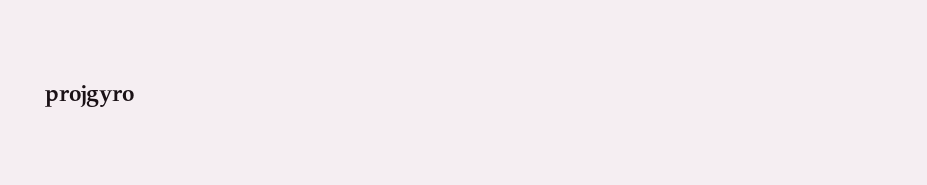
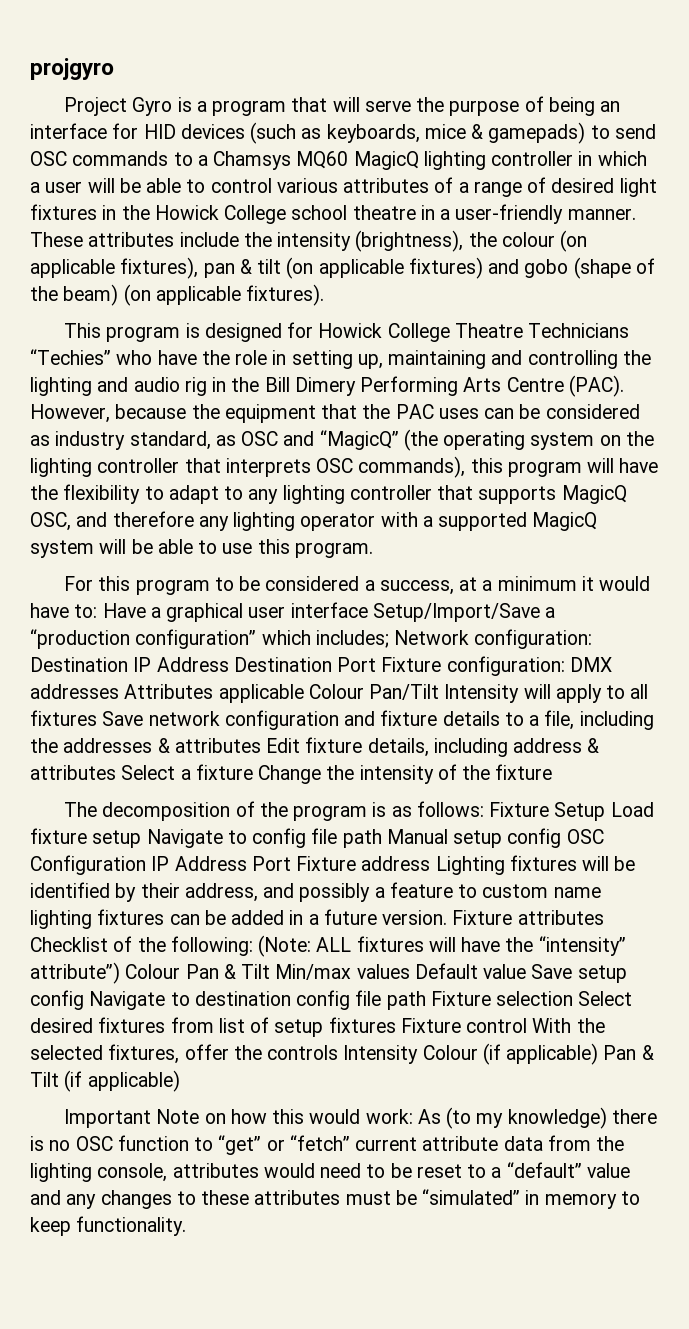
(134, 96) none -> [64,96,621,116] [30,122,656,144] [30,151,647,170] [30,177,657,197] [30,204,636,224] [30,230,588,252] [30,257,655,279] [30,284,325,306] [64,322,630,342] [30,349,651,369] [30,375,624,397] [30,404,640,423] [30,429,654,451] [30,456,659,478] [30,484,627,504] [30,511,598,531] [30,539,373,558] [64,576,651,595] [30,602,556,622] [30,629,593,649] [30,656,612,676] [30,684,649,703] [30,710,654,730] [30,737,600,757] [30,764,553,784] [64,801,654,821] [30,828,604,848] [30,855,636,875] [30,882,601,902] [30,909,604,929] [30,935,626,957] [30,962,627,984] [30,990,633,1010] [30,1017,605,1037] [30,1043,654,1065] [30,1070,180,1092] [64,1107,657,1129] [30,1135,625,1155] [30,1162,630,1182] [30,1189,640,1209] [30,1216,187,1236] // Project Gyro is a program that will serve the purpose of being an interface for HID devices (such as keyboards, mice & gamepads) to send OSC commands to a Chamsys MQ60 MagicQ lighting controller in which a user will be able to control various attributes of a range of desired light fixtures in the Howick College school theatre in a user-friendly manner. These attributes include the intensity (brightness), the colour (on applicable fixtures), pan & tilt (on applicable fixtures) and gobo (shape of the beam) (on applicable fixtures). // This program is designed for Howick College Theatre Technicians “Techies” who have the role in setting up, maintaining and controlling the lighting and audio rig in the Bill Dimery Performing Arts Centre (PAC). However, because the equipment that the PAC uses can be considered as industry standard, as OSC and “MagicQ” (the operating system on the lighting controller that interprets OSC commands), this program will have the flexibility to adapt to any lighting controller that supports MagicQ OSC, and therefore any lighting operator with a supported MagicQ system will be able to use this program. // For this program to be considered a success, at a minimum it would have to: Have a graphical user interface Setup/Import/Save a “production configuration” which includes; Network configuration: Destination IP Address Destination Port Fixture configuration: DMX addresses Attributes applicable Colour Pan/Tilt Intensity will apply to all fixtures Save network configuration and fixture details to a file, including the addresses & attributes Edit fixture details, including address & attributes Select a fixture Change the intensity of the fixture // The decomposition of the program is as follows: Fixture Setup Load fixture setup Navigate to config file path Manual setup config OSC Configuration IP Address Port Fixture address Lighting fixtures will be identified by their address, and possibly a feature to custom name lighting fixtures can be added in a future version. Fixture attributes Checklist of the following: (Note: ALL fixtures will have the “intensity” attribute”) Colour Pan & Tilt Min/max values Default value Save setup config Navigate to destination config file path Fixture selection Select desired fixtures from list of setup fixtures Fixture control With the selected fixtures, offer the controls Intensity Colour (if applicable) Pan & Tilt (if applicable) // Important Note on how this would work: As (to my knowledge) there is no OSC function to “get” or “fetch” current attribute data from the lighting console, attributes would need to be reset to a “default” value and any changes to these attributes must be “simulated” in memory to keep functionality.

